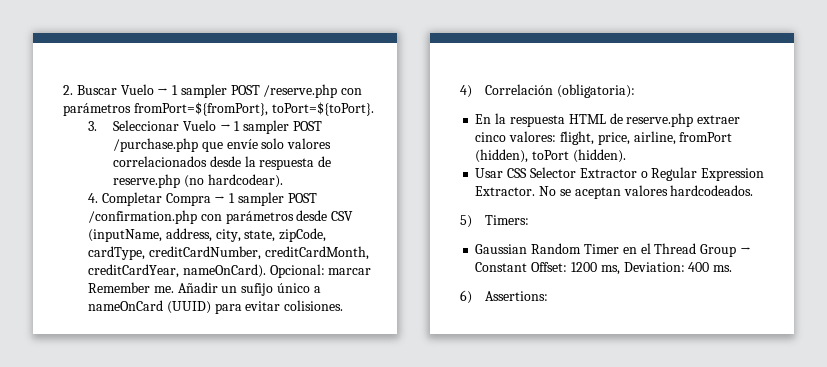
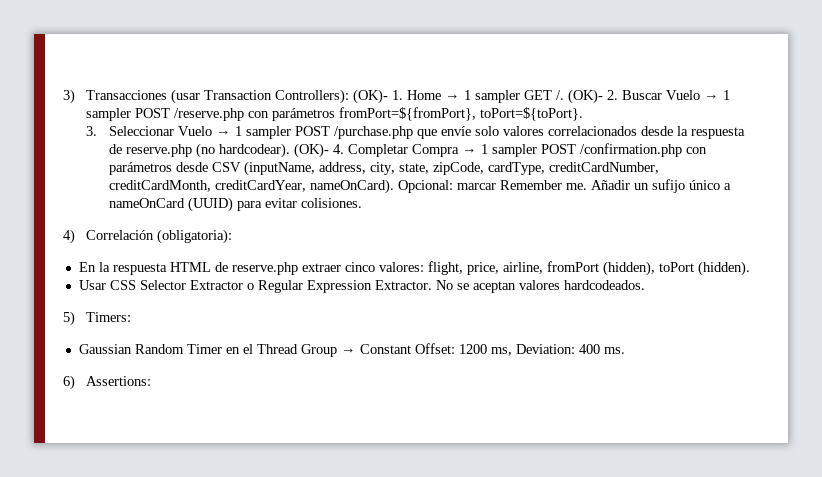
(63, 90) none -> [63,89,604,104] 3) Transacciones (usar Transaction Controllers): (OK)- 1. Home → 1 sampler GET /. (OK)-
(283, 181) // -> [294,143,330,158] (OK)-

